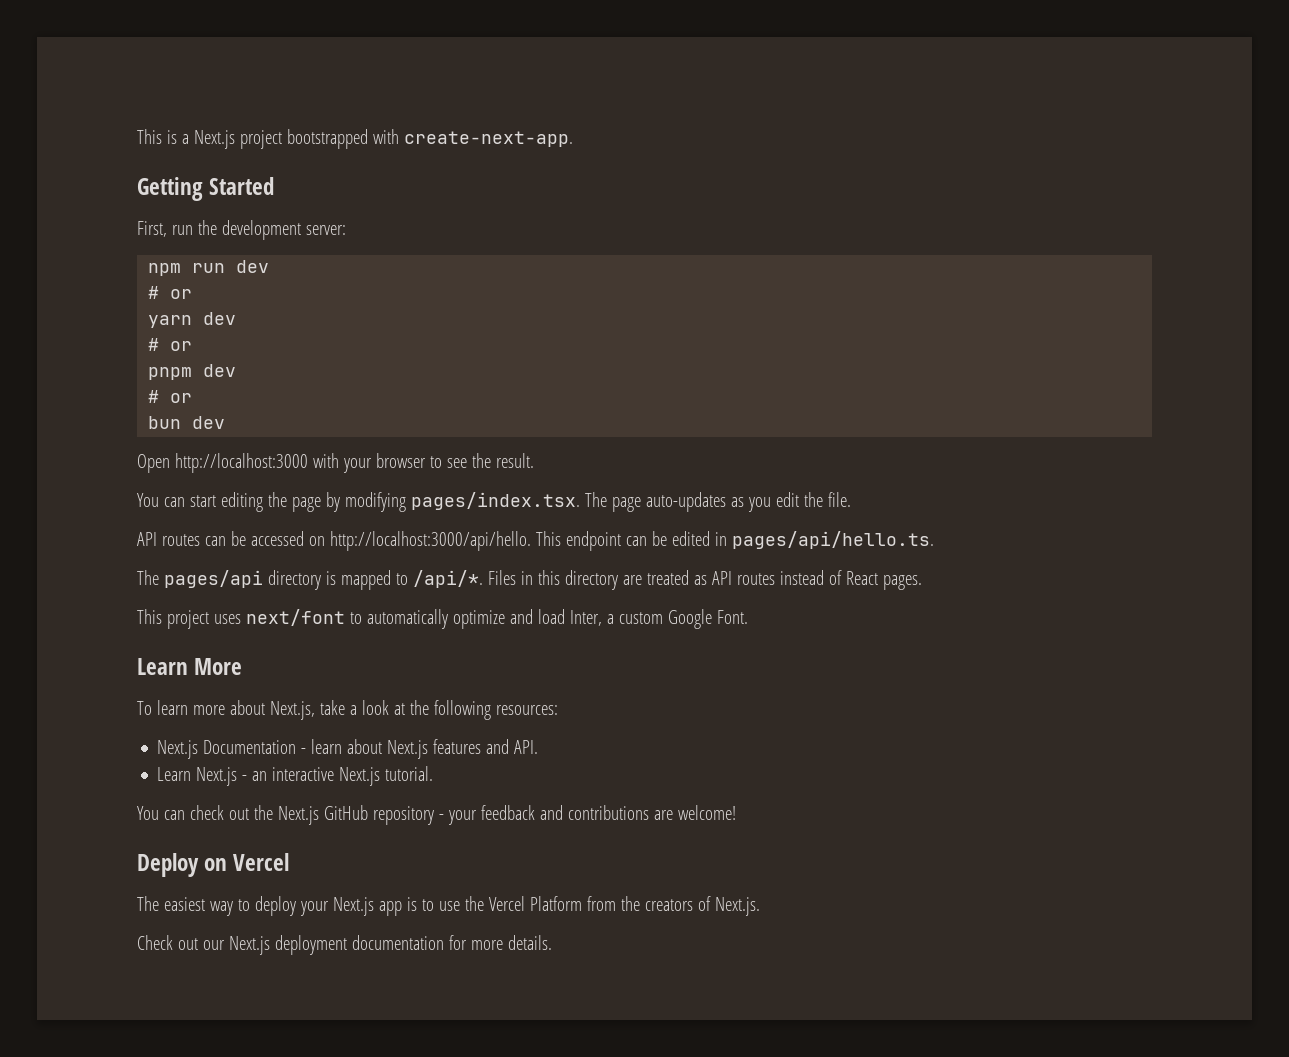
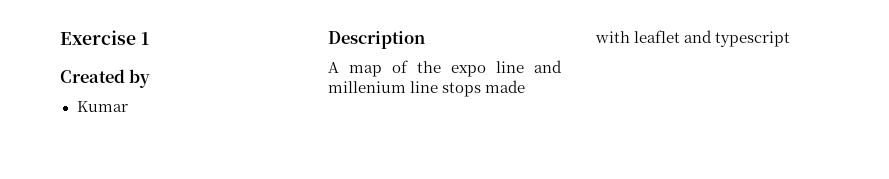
[137,129,573,149] [137,177,275,201] [137,220,346,240] [148,260,270,276] [148,286,193,299] [148,312,237,328] [148,338,193,351] [148,364,237,380] [148,390,193,403] [148,416,226,429] [137,453,534,473] [137,492,851,512] [137,531,934,551] [137,570,922,590] [137,609,748,629] [137,658,243,675] [137,700,558,720] [157,739,539,759] [157,766,434,786] [137,805,736,825] [137,853,290,877] [137,896,760,916] [137,935,552,955] This is a Next.js project bootstrapped with create-next-app. // Getting Started // First, run the development server: // npm run dev // # or // yarn dev // # or // pnpm dev // # or // bun dev // Open http://localhost:3000 with your browser to see the result. // You can start editing the page by modifying pages/index.tsx. The page auto-updates as you edit the file. // API routes can be accessed on http://localhost:3000/api/hello. This endpoint can be edited in pages/api/hello.ts. // The pages/api directory is mapped to /api/*. Files in this directory are treated as API routes instead of React pages. // This project uses next/font to automatically optimize and load Inter, a custom Google Font. // Learn More // To learn more about Next.js, take a look at the following resources: // Next.js Documentation - learn about Next.js features and API. // Learn Next.js - an interactive Next.js tutorial. // You can check out the Next.js GitHub repository - your feedback and contributions are welcome! // Deploy on Vercel // The easiest way to deploy your Next.js app is to use the Vercel Platform from the creators of Next.js. // Check out our Next.js deployment documentation for more details. -> [60,30,149,45] [60,69,151,88] [76,101,128,112] [328,31,425,49] [328,60,562,77] [328,80,526,97] [595,30,791,47] Exercise 1 // Created by // Kumar // Description // A map of the expo line and millenium line stops made with leaflet and typescript

